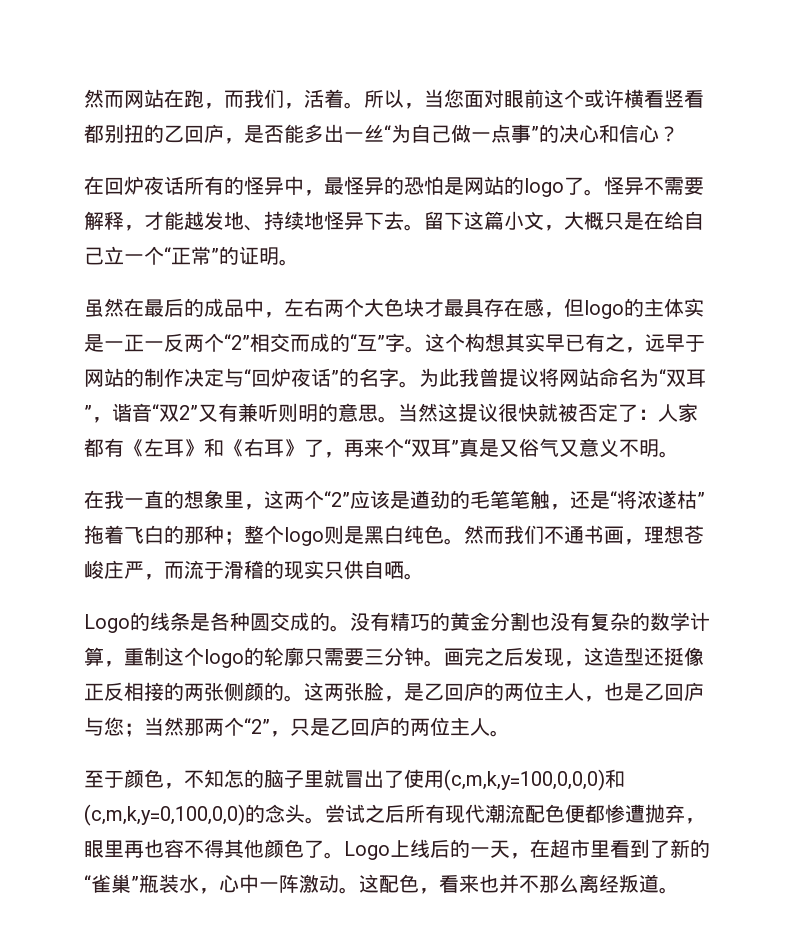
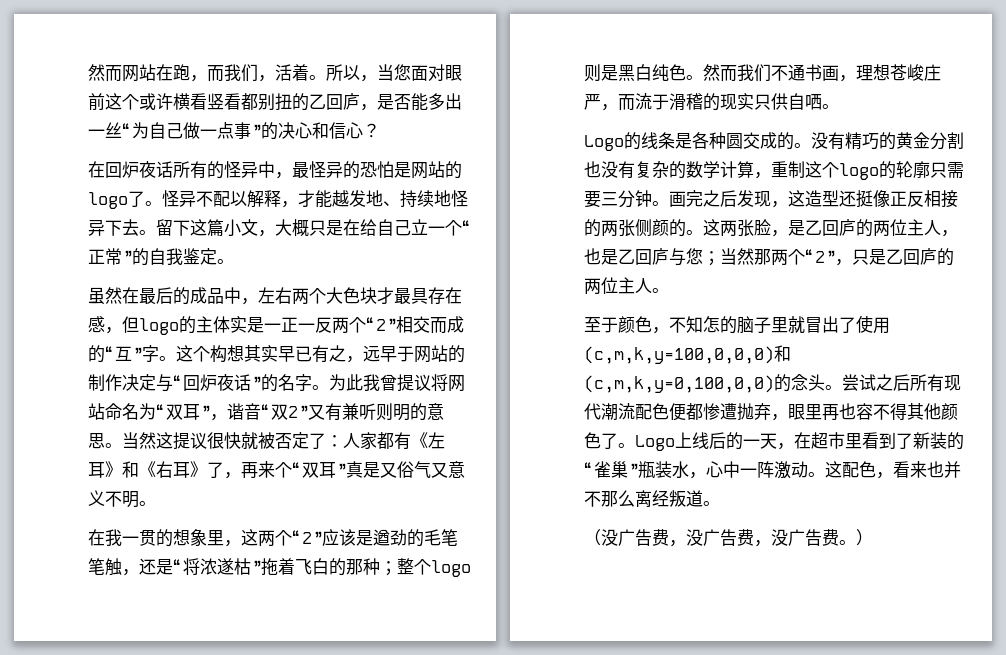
[664,177,704,195] 需要 -> [213,191,247,207] 配以
[239,246,279,265] 证明 -> [149,248,217,265] 自我鉴定
[144,490,164,509] 直 -> [139,529,156,546] 贯
(690, 848) none -> [930,432,947,449] 装
(679, 890) none -> [584,529,873,547] // （没广告费，没广告费，没广告费。）

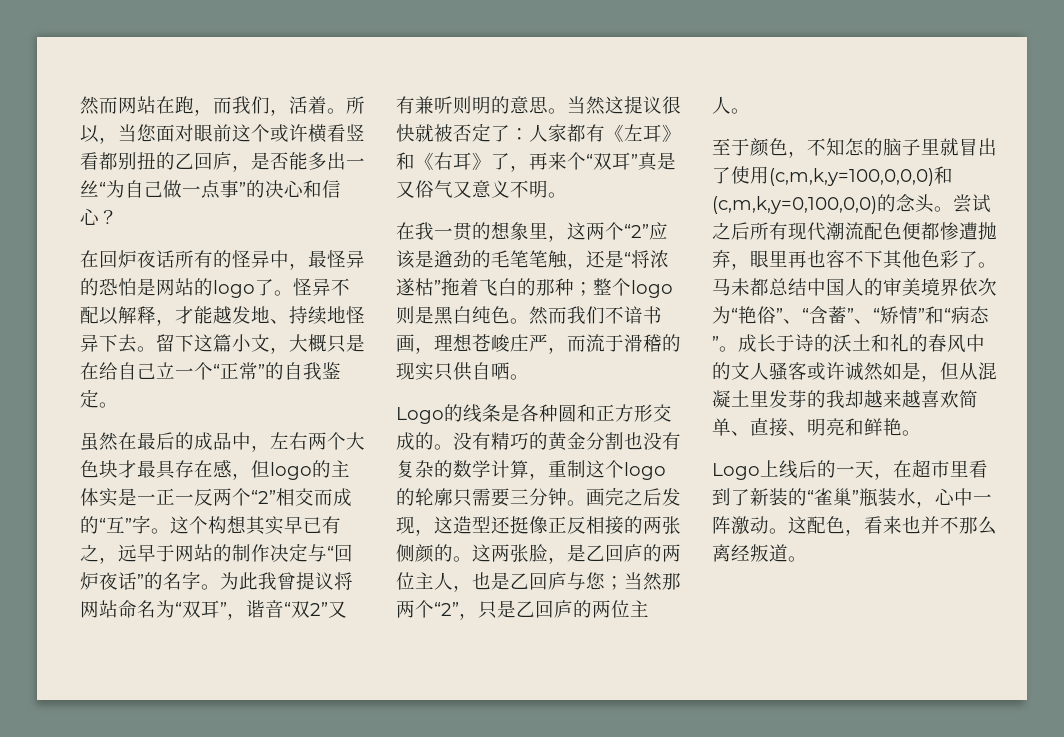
[788,64,805,81] 通 -> [624,306,643,324] 谙
(743, 141) none -> [577,404,653,422] 和正方形
[890,403,958,420] [584,432,635,449] 得其他颜色了。 -> [864,250,997,269] [712,278,997,296] [712,306,989,324] [712,334,985,353] [712,362,997,382] [712,390,978,408] [712,418,921,437] 下其他色彩了。马未都总结中国人的审美境界依次为“艳俗”、“含蓄”、“矫情”和“病态”。成长于诗的沃土和礼的春风中的文人骚客或许诚然如是，但从混凝土里发芽的我却越来越喜欢简单、直接、明亮和鲜艳。 //
[584,529,873,547] // （没广告费，没广告费，没广告费。） -> (807, 559) none

